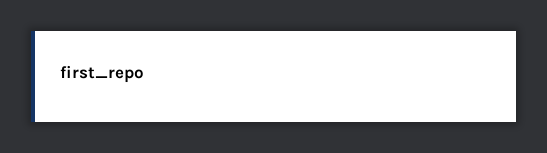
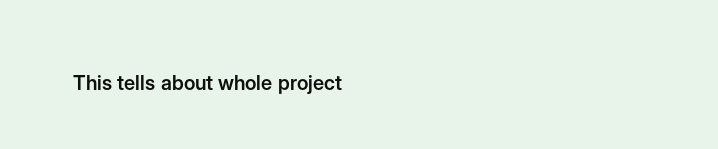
[60,65,144,83] first_repo -> [73,75,342,95] This tells about whole project

